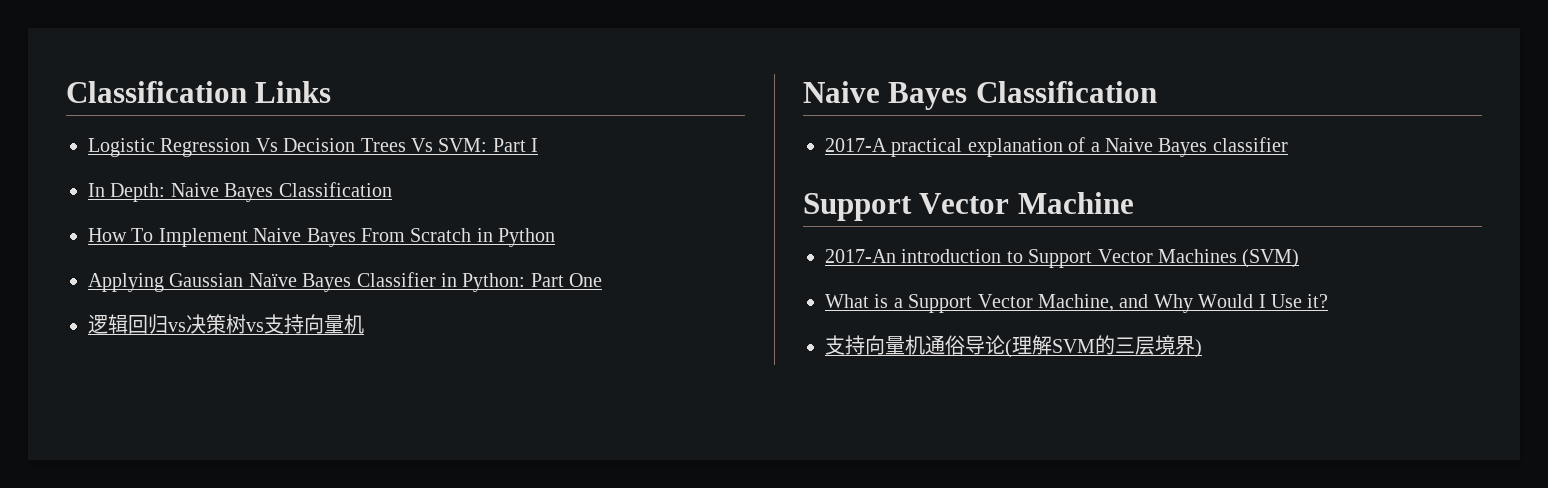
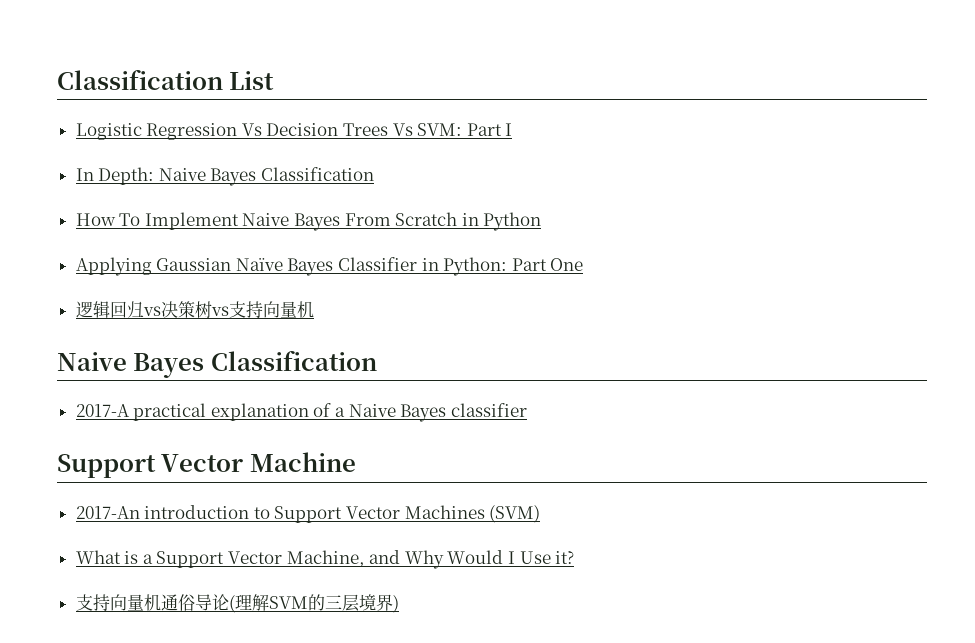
[66,81,332,103] Classification Links -> [57,69,275,90] Classification List

